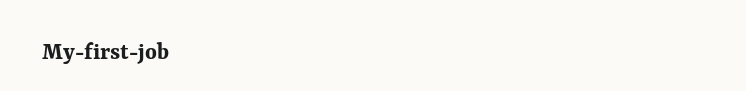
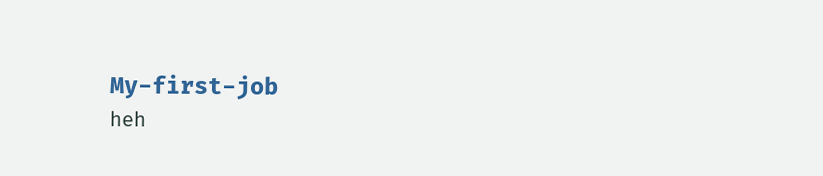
(169, 53) none -> [109,110,146,127] // heh

